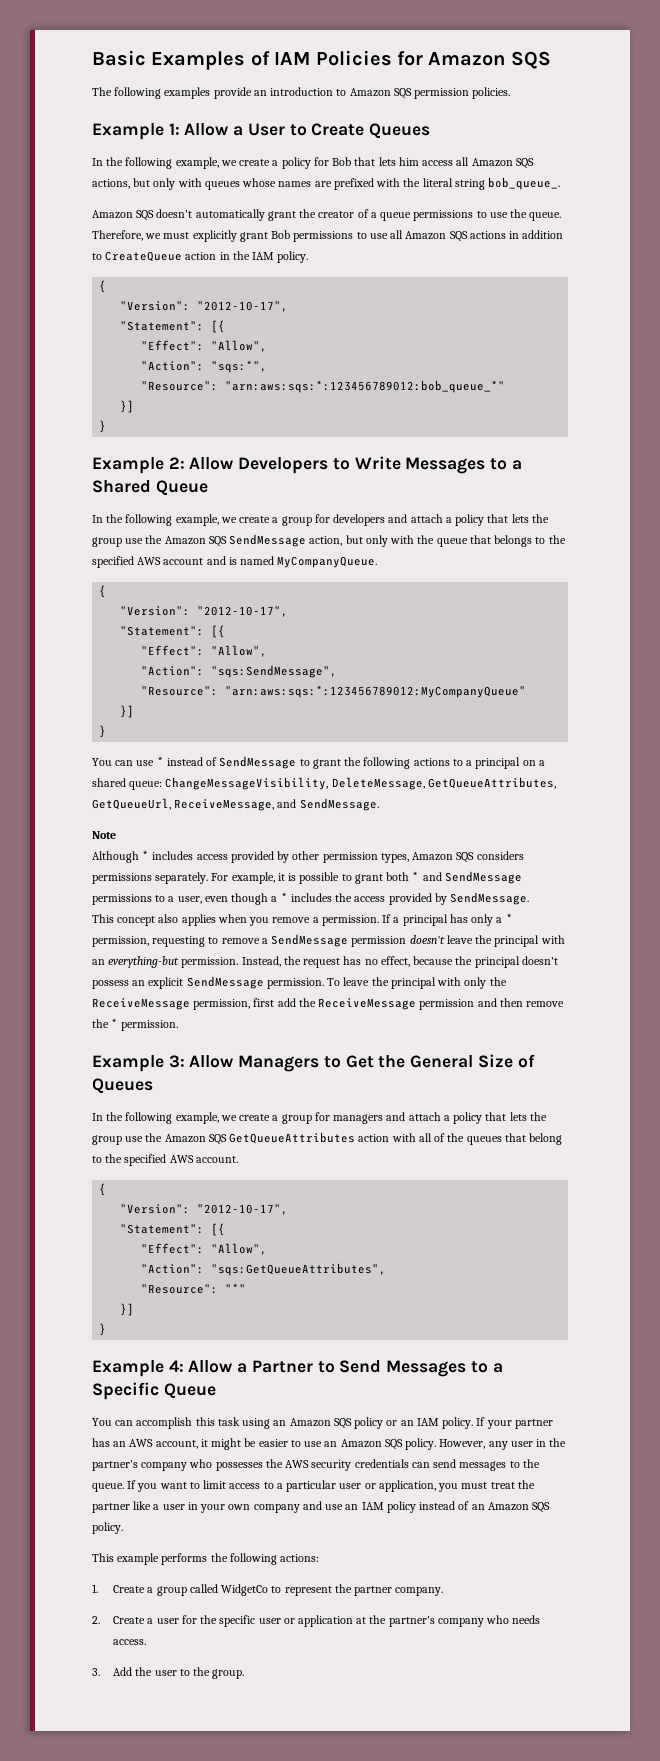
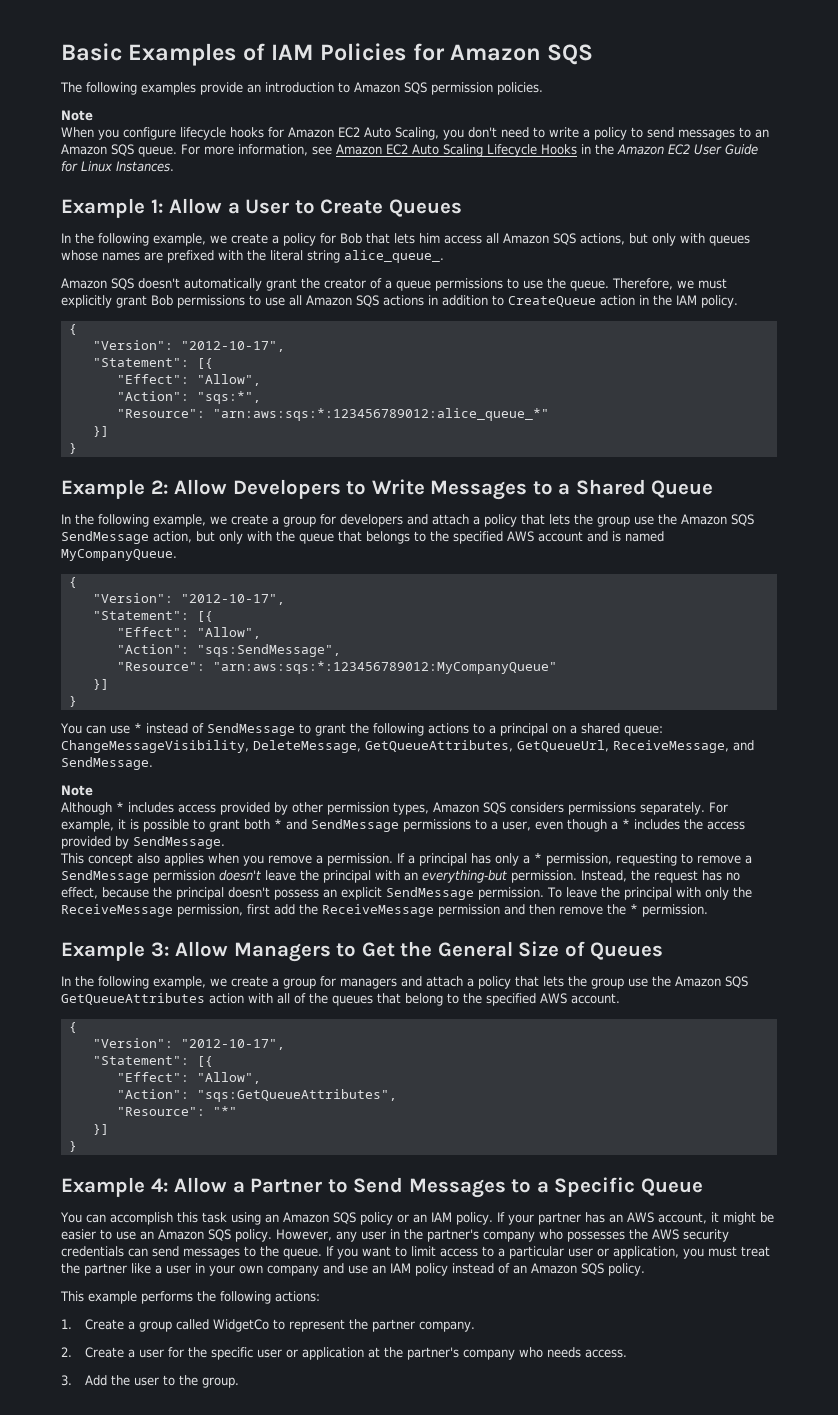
(511, 93) none -> [61,110,93,121] [61,127,769,140] [61,144,758,157] [61,161,174,172] // Note // When you configure lifecycle hooks for Amazon EC2 Auto Scaling, you don't need to write a policy to send messages to an Amazon SQS queue. For more information, see Amazon EC2 Auto Scaling Lifecycle Hooks in the Amazon EC2 User Guide for Linux Instances.
[488,177,561,190] bob_queue_. -> [344,250,444,263] alice_queue_.
[225,380,506,393] "arn:aws:sqs:*:123456789012:bob_queue_*" -> [212,408,549,421] "arn:aws:sqs:*:123456789012:alice_queue_*"

